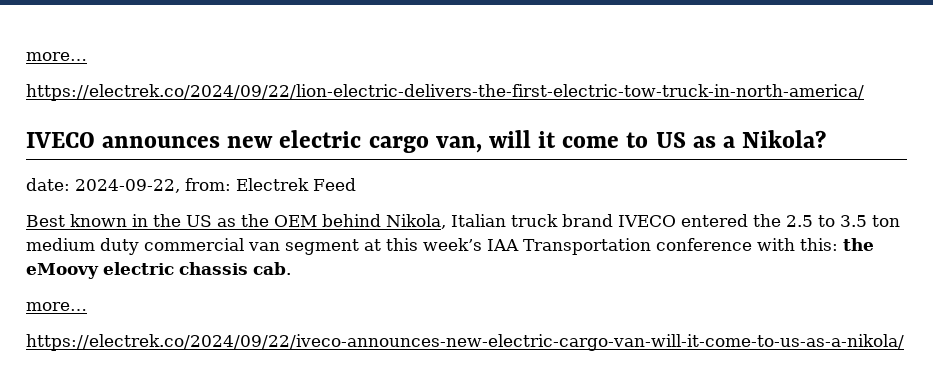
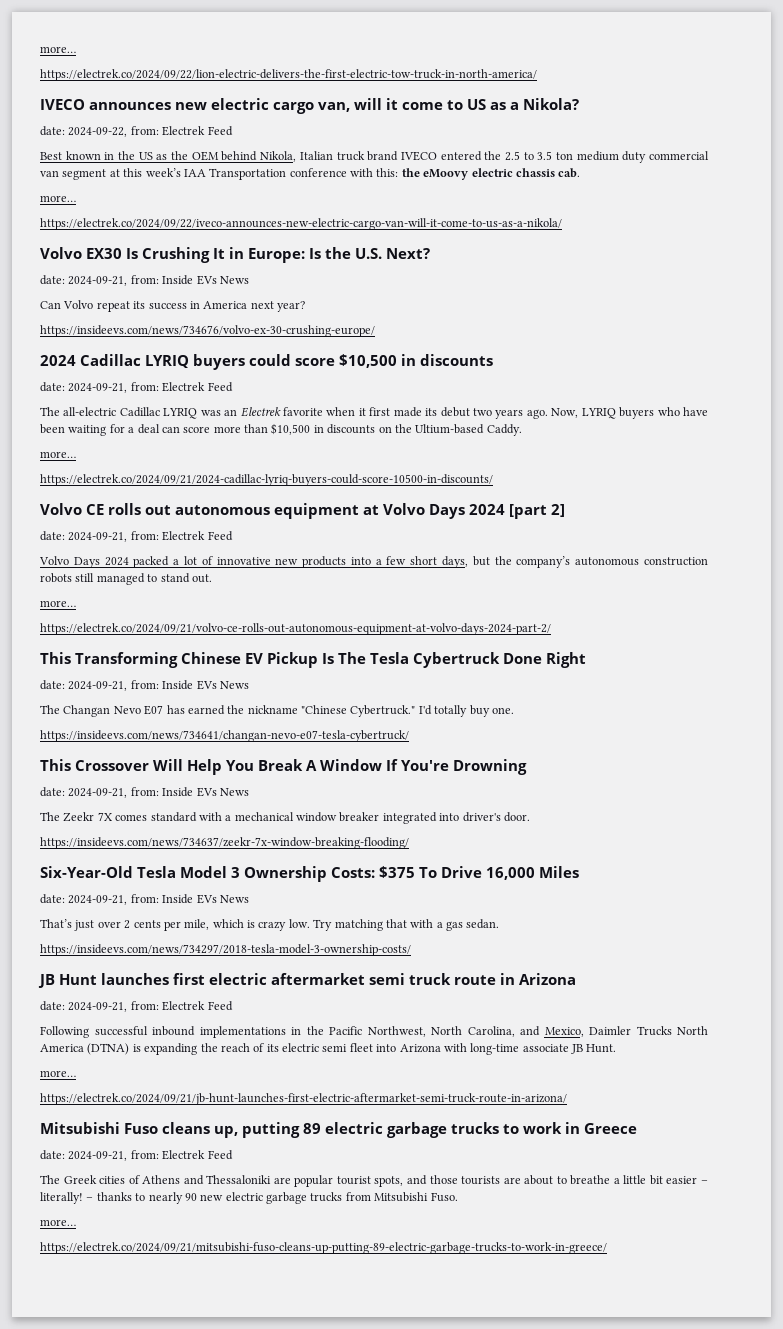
(904, 342) none -> [40,247,430,263] [40,275,249,286] [40,300,305,312] [40,325,375,337] [40,354,493,370] [40,382,233,393] [40,407,709,419] [40,423,522,436] [40,451,76,458] [40,474,493,486] [40,503,565,519] [40,531,233,542] [39,556,708,568] [40,573,212,585] [40,600,76,607] [40,623,551,635] [40,652,586,668] [40,680,249,691] [40,705,514,717] [40,730,409,742] [40,759,527,775] [40,787,249,798] [40,812,530,824] [40,837,409,849] [40,866,579,882] [40,894,249,905] [40,919,500,931] [40,944,411,956] [38,973,576,988] [40,1001,233,1012] [40,1026,708,1038] [40,1043,617,1055] [40,1070,76,1077] [40,1093,567,1105] [40,1122,637,1138] [40,1150,233,1161] [40,1175,708,1187] [40,1192,458,1204] [40,1219,76,1226] [40,1242,607,1254] // Volvo EX30 Is Crushing It in Europe: Is the U.S. Next? // date: 2024-09-21, from: Inside EVs News // Can Volvo repeat its success in America next year? // https://insideevs.com/news/734676/volvo-ex-30-crushing-europe/ // 2024 Cadillac LYRIQ buyers could score $10,500 in discounts // date: 2024-09-21, from: Electrek Feed // The all-electric Cadillac LYRIQ was an Electrek favorite when it first made its debut two years ago. Now, LYRIQ buyers who have been waiting for a deal can score more than $10,500 in discounts on the Ultium-based Caddy. // more… // https://electrek.co/2024/09/21/2024-cadillac-lyriq-buyers-could-score-10500-in-discounts/ // Volvo CE rolls out autonomous equipment at Volvo Days 2024 [part 2] // date: 2024-09-21, from: Electrek Feed // Volvo Days 2024 packed a lot of innovative new products into a few short days, but the company’s autonomous construction robots still managed to stand out. // more… // https://electrek.co/2024/09/21/volvo-ce-rolls-out-autonomous-equipment-at-volvo-days-2024-part-2/ // This Transforming Chinese EV Pickup Is The Tesla Cybertruck Done Right // date: 2024-09-21, from: Inside EVs News // The Changan Nevo E07 has earned the nickname "Chinese Cybertruck." I'd totally buy one. // https://insideevs.com/news/734641/changan-nevo-e07-tesla-cybertruck/ // This Crossover Will Help You Break A Window If You're Drowning // date: 2024-09-21, from: Inside EVs News // The Zeekr 7X comes standard with a mechanical window breaker integrated into driver's door. // https://insideevs.com/news/734637/zeekr-7x-window-breaking-flooding/ // Six-Year-Old Tesla Model 3 Ownership Costs: $375 To Drive 16,000 Miles // date: 2024-09-21, from: Inside EVs News // That’s just over 2 cents per mile, which is crazy low. Try matching that with a gas sedan. // https://insideevs.com/news/734297/2018-tesla-model-3-ownership-costs/ // JB Hunt launches first electric aftermarket semi truck route in Arizona // date: 2024-09-21, from: Electrek Feed // Following successful inbound implementations in the Pacific Northwest, North Carolina, and Mexico, Daimler Trucks North America (DTNA) is expanding the reach of its electric semi fleet into Arizona with long-time associate JB Hunt. // more… // https://electrek.co/2024/09/21/jb-hunt-launches-first-electric-aftermarket-semi-truck-route-in-arizona/ // Mitsubishi Fuso cleans up, putting 89 electric garbage trucks to work in Greece // date: 2024-09-21, from: Electrek Feed // The Greek cities of Athens and Thessaloniki are popular tourist spots, and those tourists are about to breathe a little bit easier – literally! – thanks to nearly 90 new electric garbage trucks from Mitsubishi Fuso. // more… // https://electrek.co/2024/09/21/mitsubishi-fuso-cleans-up-putting-89-electric-garbage-trucks-to-work-in-greece/

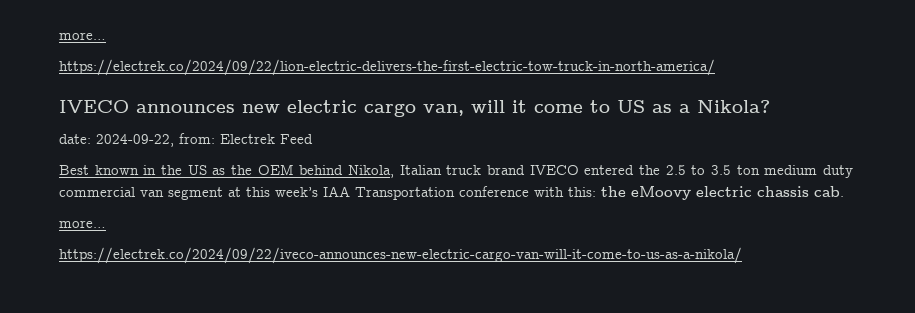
[40,247,430,263] [40,275,249,286] [40,300,305,312] [40,325,375,337] [40,354,493,370] [40,382,233,393] [40,407,709,419] [40,423,522,436] [40,451,76,458] [40,474,493,486] [40,503,565,519] [40,531,233,542] [39,556,708,568] [40,573,212,585] [40,600,76,607] [40,623,551,635] [40,652,586,668] [40,680,249,691] [40,705,514,717] [40,730,409,742] [40,759,527,775] [40,787,249,798] [40,812,530,824] [40,837,409,849] [40,866,579,882] [40,894,249,905] [40,919,500,931] [40,944,411,956] [38,973,576,988] [40,1001,233,1012] [40,1026,708,1038] [40,1043,617,1055] [40,1070,76,1077] [40,1093,567,1105] [40,1122,637,1138] [40,1150,233,1161] [40,1175,708,1187] [40,1192,458,1204] [40,1219,76,1226] [40,1242,607,1254] // Volvo EX30 Is Crushing It in Europe: Is the U.S. Next? // date: 2024-09-21, from: Inside EVs News // Can Volvo repeat its success in America next year? // https://insideevs.com/news/734676/volvo-ex-30-crushing-europe/ // 2024 Cadillac LYRIQ buyers could score $10,500 in discounts // date: 2024-09-21, from: Electrek Feed // The all-electric Cadillac LYRIQ was an Electrek favorite when it first made its debut two years ago. Now, LYRIQ buyers who have been waiting for a deal can score more than $10,500 in discounts on the Ultium-based Caddy. // more… // https://electrek.co/2024/09/21/2024-cadillac-lyriq-buyers-could-score-10500-in-discounts/ // Volvo CE rolls out autonomous equipment at Volvo Days 2024 [part 2] // date: 2024-09-21, from: Electrek Feed // Volvo Days 2024 packed a lot of innovative new products into a few short days, but the company’s autonomous construction robots still managed to stand out. // more… // https://electrek.co/2024/09/21/volvo-ce-rolls-out-autonomous-equipment-at-volvo-days-2024-part-2/ // This Transforming Chinese EV Pickup Is The Tesla Cybertruck Done Right // date: 2024-09-21, from: Inside EVs News // The Changan Nevo E07 has earned the nickname "Chinese Cybertruck." I'd totally buy one. // https://insideevs.com/news/734641/changan-nevo-e07-tesla-cybertruck/ // This Crossover Will Help You Break A Window If You're Drowning // date: 2024-09-21, from: Inside EVs News // The Zeekr 7X comes standard with a mechanical window breaker integrated into driver's door. // https://insideevs.com/news/734637/zeekr-7x-window-breaking-flooding/ // Six-Year-Old Tesla Model 3 Ownership Costs: $375 To Drive 16,000 Miles // date: 2024-09-21, from: Inside EVs News // That’s just over 2 cents per mile, which is crazy low. Try matching that with a gas sedan. // https://insideevs.com/news/734297/2018-tesla-model-3-ownership-costs/ // JB Hunt launches first electric aftermarket semi truck route in Arizona // date: 2024-09-21, from: Electrek Feed // Following successful inbound implementations in the Pacific Northwest, North Carolina, and Mexico, Daimler Trucks North America (DTNA) is expanding the reach of its electric semi fleet into Arizona with long-time associate JB Hunt. // more… // https://electrek.co/2024/09/21/jb-hunt-launches-first-electric-aftermarket-semi-truck-route-in-arizona/ // Mitsubishi Fuso cleans up, putting 89 electric garbage trucks to work in Greece // date: 2024-09-21, from: Electrek Feed // The Greek cities of Athens and Thessaloniki are popular tourist spots, and those tourists are about to breathe a little bit easier – literally! – thanks to nearly 90 new electric garbage trucks from Mitsubishi Fuso. // more… // https://electrek.co/2024/09/21/mitsubishi-fuso-cleans-up-putting-89-electric-garbage-trucks-to-work-in-greece/ -> (742, 255) none

